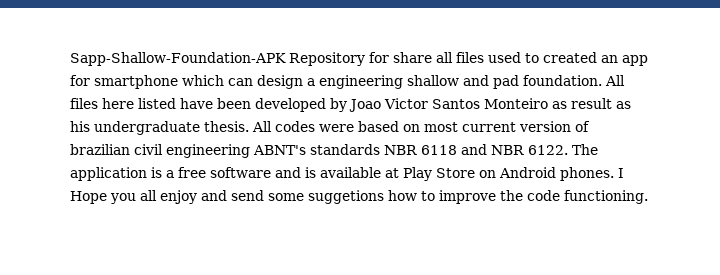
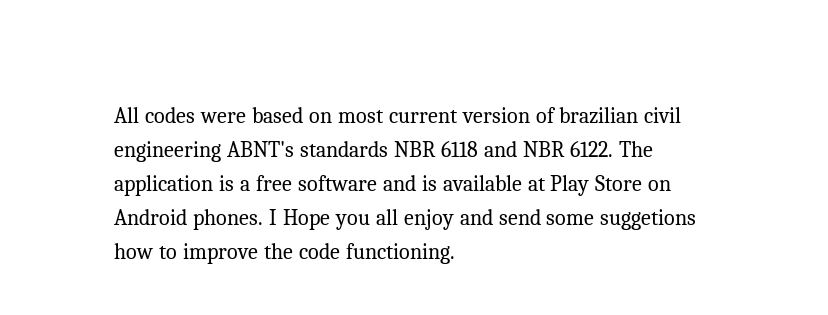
[70,52,648,66] [70,75,625,89] [70,98,631,112] [70,121,249,135] Sapp-Shallow-Foundation-APK Repository for share all files used to created an app for smartphone which can design a engineering shallow and pad foundation. All files here listed have been developed by Joao Victor Santos Monteiro as result as his undergraduate thesis. -> (114, 115) none

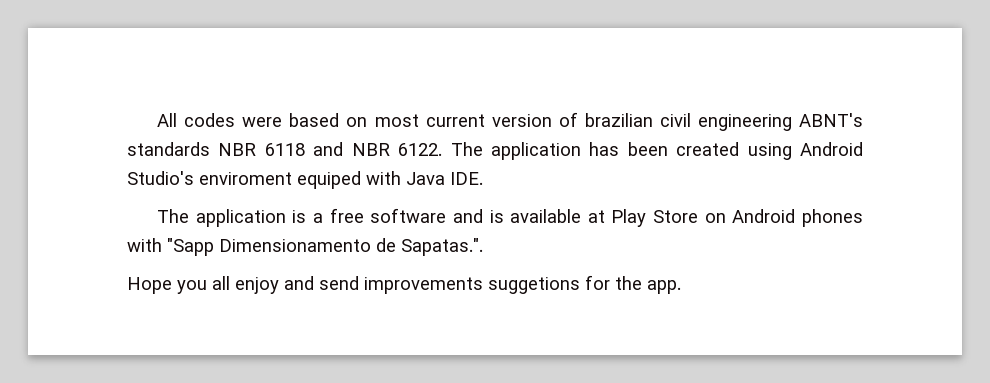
(213, 185) none -> [589,142,863,160] [127,171,483,189] [157,209,286,227] has been created using Android Studio's enviroment equiped with Java IDE. // The application
[192,209,277,230] phones. I -> [801,209,863,227] [127,238,483,256] phones with "Sapp Dimensionamento de Sapatas.". //
[546,209,697,230] [114,243,455,264] some suggetions how to improve the code functioning. -> [364,275,681,294] improvements suggetions for the app.

